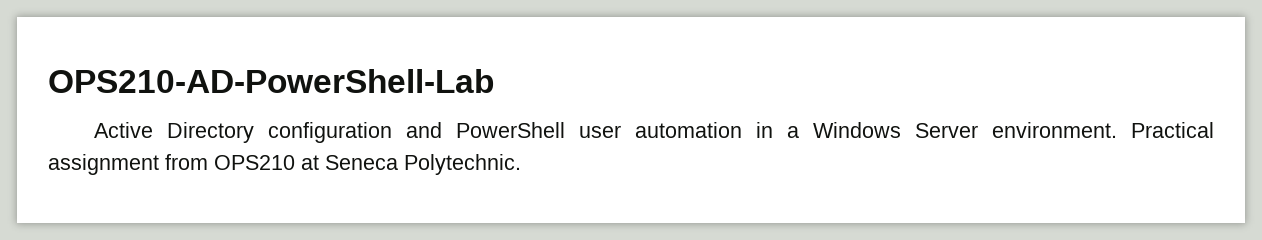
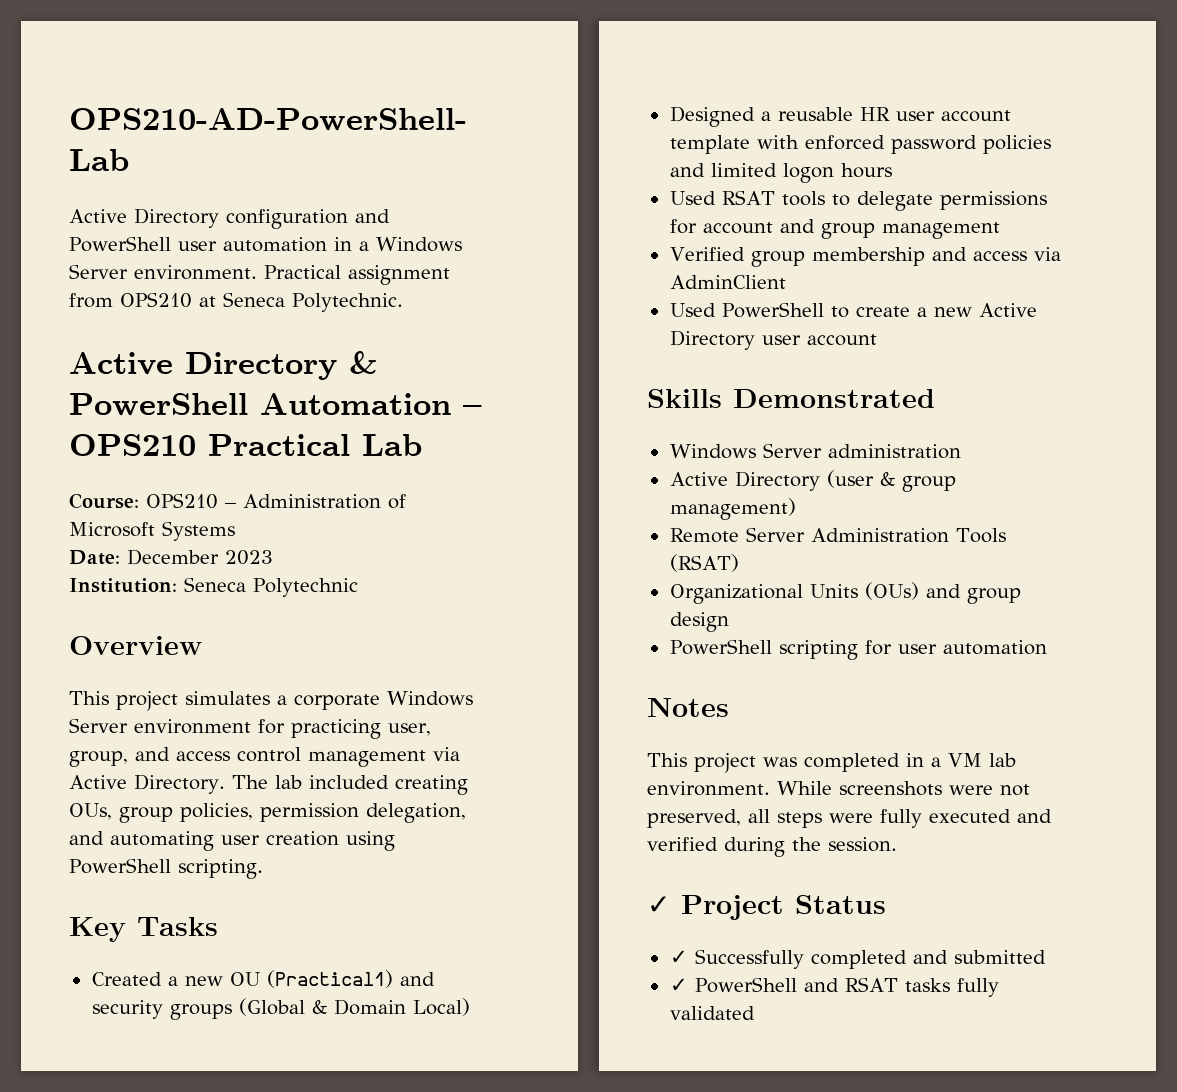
(521, 164) none -> [69,351,378,380] [69,393,482,416] [69,434,422,456] [69,493,406,509] [69,521,235,541] [69,549,273,565] [69,577,358,597] [69,636,202,655] [69,691,473,711] [69,718,431,739] [69,747,460,767] [69,774,468,795] [69,803,466,823] [69,831,395,851] [69,858,263,879] [69,917,218,942] [91,970,435,988] [91,998,470,1020] [669,106,1011,127] [669,135,1051,154] [669,163,892,183] [669,190,1047,211] [669,219,1000,239] [669,247,1061,267] [669,275,786,289] [669,302,1037,318] [669,330,877,350] [647,389,935,408] [669,443,961,459] [669,470,956,492] [669,498,796,520] [669,527,1006,543] [669,554,739,572] [669,582,1021,604] [669,612,729,632] [669,639,1047,660] [647,698,729,717] [647,753,1016,773] [647,781,1030,796] [647,809,1052,828] [647,837,897,857] [647,895,886,920] [669,949,1046,969] [669,977,999,997] [669,1006,755,1020] // Active Directory & PowerShell Automation – OPS210 Practical Lab // Course: OPS210 – Administration of Microsoft Systems // Date: December 2023 // Institution: Seneca Polytechnic // Overview // This project simulates a corporate Windows Server environment for practicing user, group, and access control management via Active Directory. The lab included creating OUs, group policies, permission delegation, and automating user creation using PowerShell scripting. // Key Tasks // Created a new OU (Practical1) and security groups (Global & Domain Local) // Designed a reusable HR user account template with enforced password policies and limited logon hours // Used RSAT tools to delegate permissions for account and group management // Verified group membership and access via AdminClient // Used PowerShell to create a new Active Directory user account // Skills Demonstrated // Windows Server administration // Active Directory (user & group management) // Remote Server Administration Tools (RSAT) // Organizational Units (OUs) and group design // PowerShell scripting for user automation // Notes // This project was completed in a VM lab environment. While screenshots were not preserved, all steps were fully executed and verified during the session. // ✓ Project Status // ✓ Successfully completed and submitted // ✓ PowerShell and RSAT tasks fully validated

